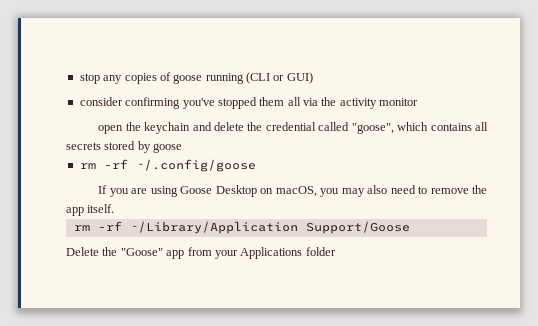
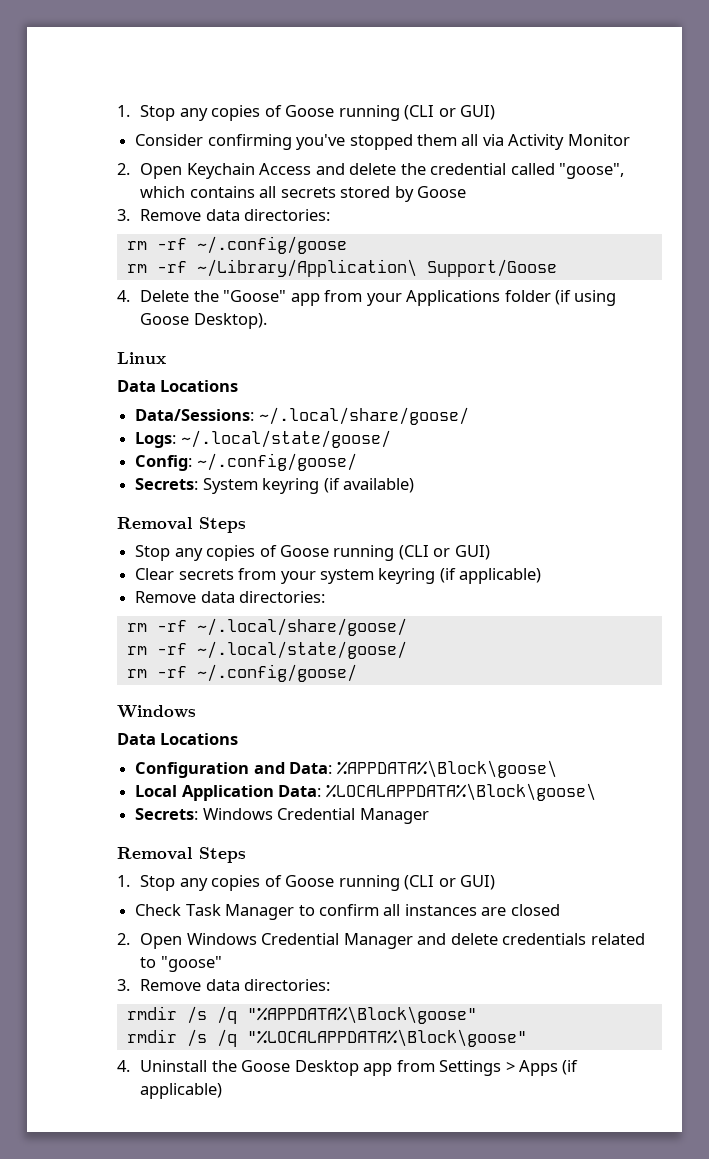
[79,72,313,84] [79,97,123,106] stop any copies of goose running (CLI or GUI) // consider -> [117,105,495,121] [135,134,204,146] 1. Stop any copies of Goose running (CLI or GUI) // Consider
[321,97,419,109] [98,122,191,134] the activity monitor // open the keychain -> [508,134,630,150] [117,163,312,179] Activity Monitor // 2. Open Keychain Access
[153,143,183,153] [79,159,256,172] [98,185,487,197] [66,204,115,216] [73,221,298,234] goose // rm -rf ~/.config/goose // If you are using Goose Desktop on macOS, you may also need to remove the app itself. // rm -rf ~/Library/Application -> [417,186,467,198] [117,209,331,221] [126,236,347,254] [126,259,417,277] Goose // 3. Remove data directories: // rm -rf ~/.config/goose // rm -rf ~/Library/Application\
(410, 227) none -> [117,290,130,302] 4.
(336, 251) none -> [554,290,617,306] [140,313,267,329] [117,352,166,364] [117,380,239,392] [135,407,469,425] [135,430,391,448] [135,453,357,471] [135,478,414,494] [117,517,246,533] [135,545,490,561] [135,568,542,584] [135,591,326,603] [126,618,407,636] [126,641,407,659] [126,664,357,682] [117,705,196,718] [117,733,239,745] [135,760,557,778] [135,783,596,801] [135,808,429,824] [117,847,246,863] [117,875,495,891] [135,904,560,920] [117,933,645,949] [140,956,222,972] [117,979,331,991] [126,1006,477,1024] [126,1029,527,1047] [117,1060,579,1076] [140,1083,223,1099] (if using Goose Desktop). // Linux // Data Locations // Data/Sessions: ~/.local/share/goose/ // Logs: ~/.local/state/goose/ // Config: ~/.config/goose/ // Secrets: System keyring (if available) // Removal Steps // Stop any copies of Goose running (CLI or GUI) // Clear secrets from your system keyring (if applicable) // Remove data directories: // rm -rf ~/.local/share/goose/ // rm -rf ~/.local/state/goose/ // rm -rf ~/.config/goose/ // Windows // Data Locations // Configuration and Data: %APPDATA%\Block\goose\ // Local Application Data: %LOCALAPPDATA%\Block\goose\ // Secrets: Windows Credential Manager // Removal Steps // 1. Stop any copies of Goose running (CLI or GUI) // Check Task Manager to confirm all instances are closed // 2. Open Windows Credential Manager and delete credentials related to "goose" // 3. Remove data directories: // rmdir /s /q "%APPDATA%\Block\goose" // rmdir /s /q "%LOCALAPPDATA%\Block\goose" // 4. Uninstall the Goose Desktop app from Settings > Apps (if applicable)

